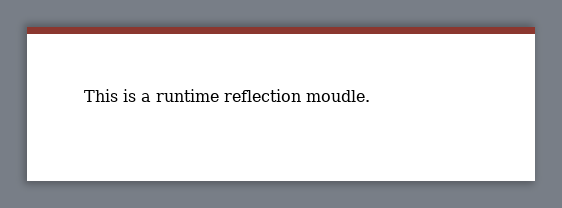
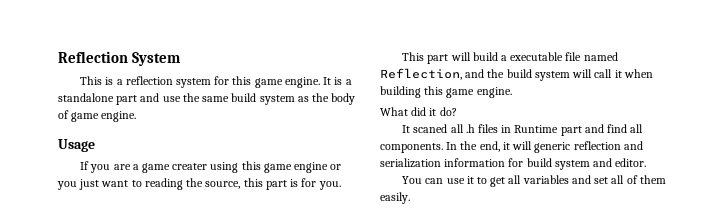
(84, 95) none -> [58,51,182,66] Reflection System //
[156,89,370,102] runtime reflection moudle. -> [125,76,352,88] [58,93,356,105] [58,110,137,122] [58,139,95,152] [80,161,342,173] [57,178,341,190] [402,52,618,64] [380,68,653,81] [380,86,512,98] [380,107,457,116] [402,124,644,136] [380,141,643,153] [380,158,647,170] [402,175,666,187] [380,192,410,204] reflection system for this game engine. It is a standalone part and use the same build system as the body of game engine. // Usage // If you are a game creater using this game engine or you just want to reading the source, this part is for you. // This part will build a executable file named Reflection, and the build system will call it when building this game engine. // What did it do? // It scaned all .h files in Runtime part and find all components. In the end, it will generic reflection and serialization information for build system and editor. // You can use it to get all variables and set all of them easily.

